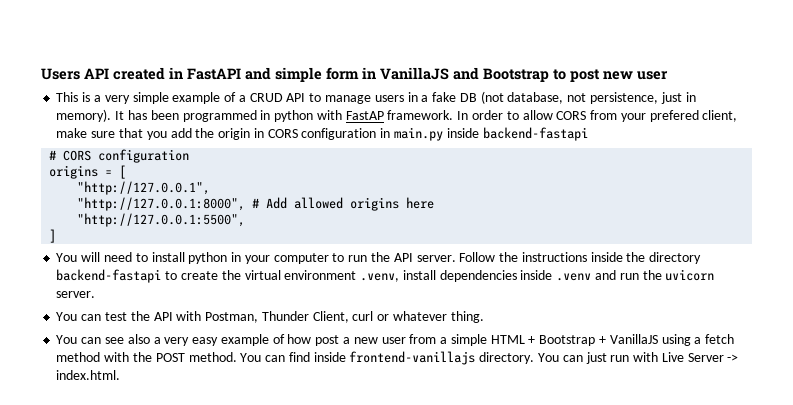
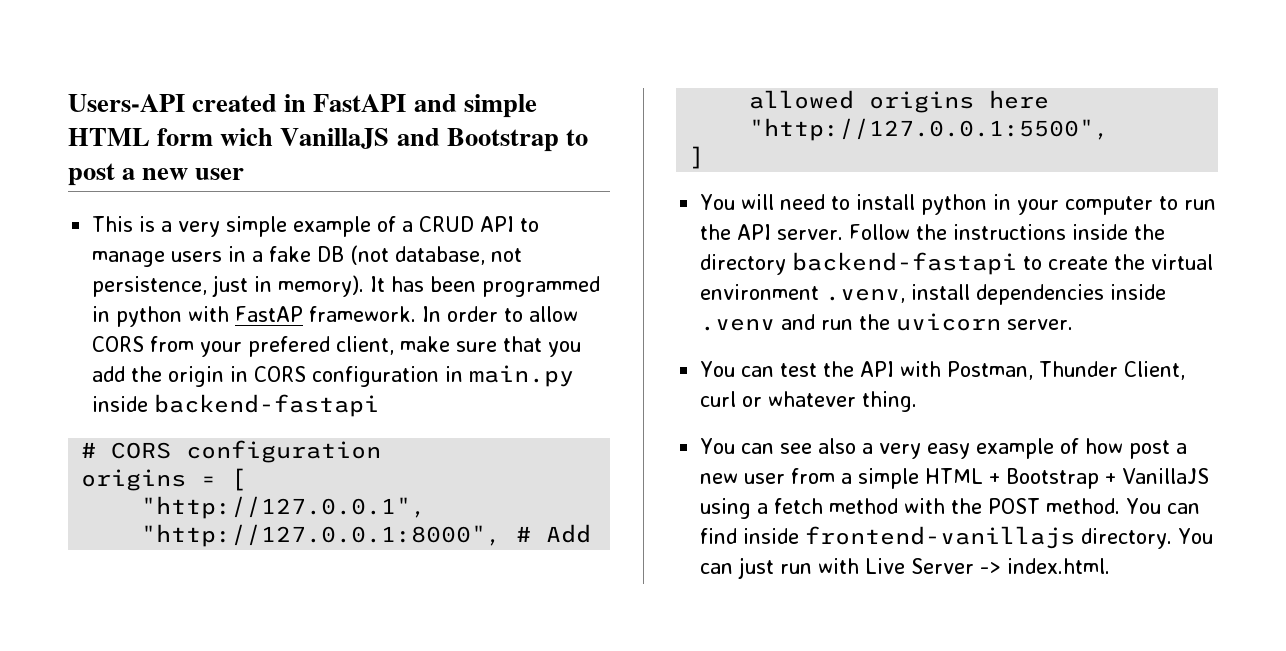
[41,68,109,80] Users API -> [68,94,185,112] Users-API
[326,67,376,80] form in -> [68,128,274,146] HTML form wich
(600, 75) none -> [122,168,136,180] a

